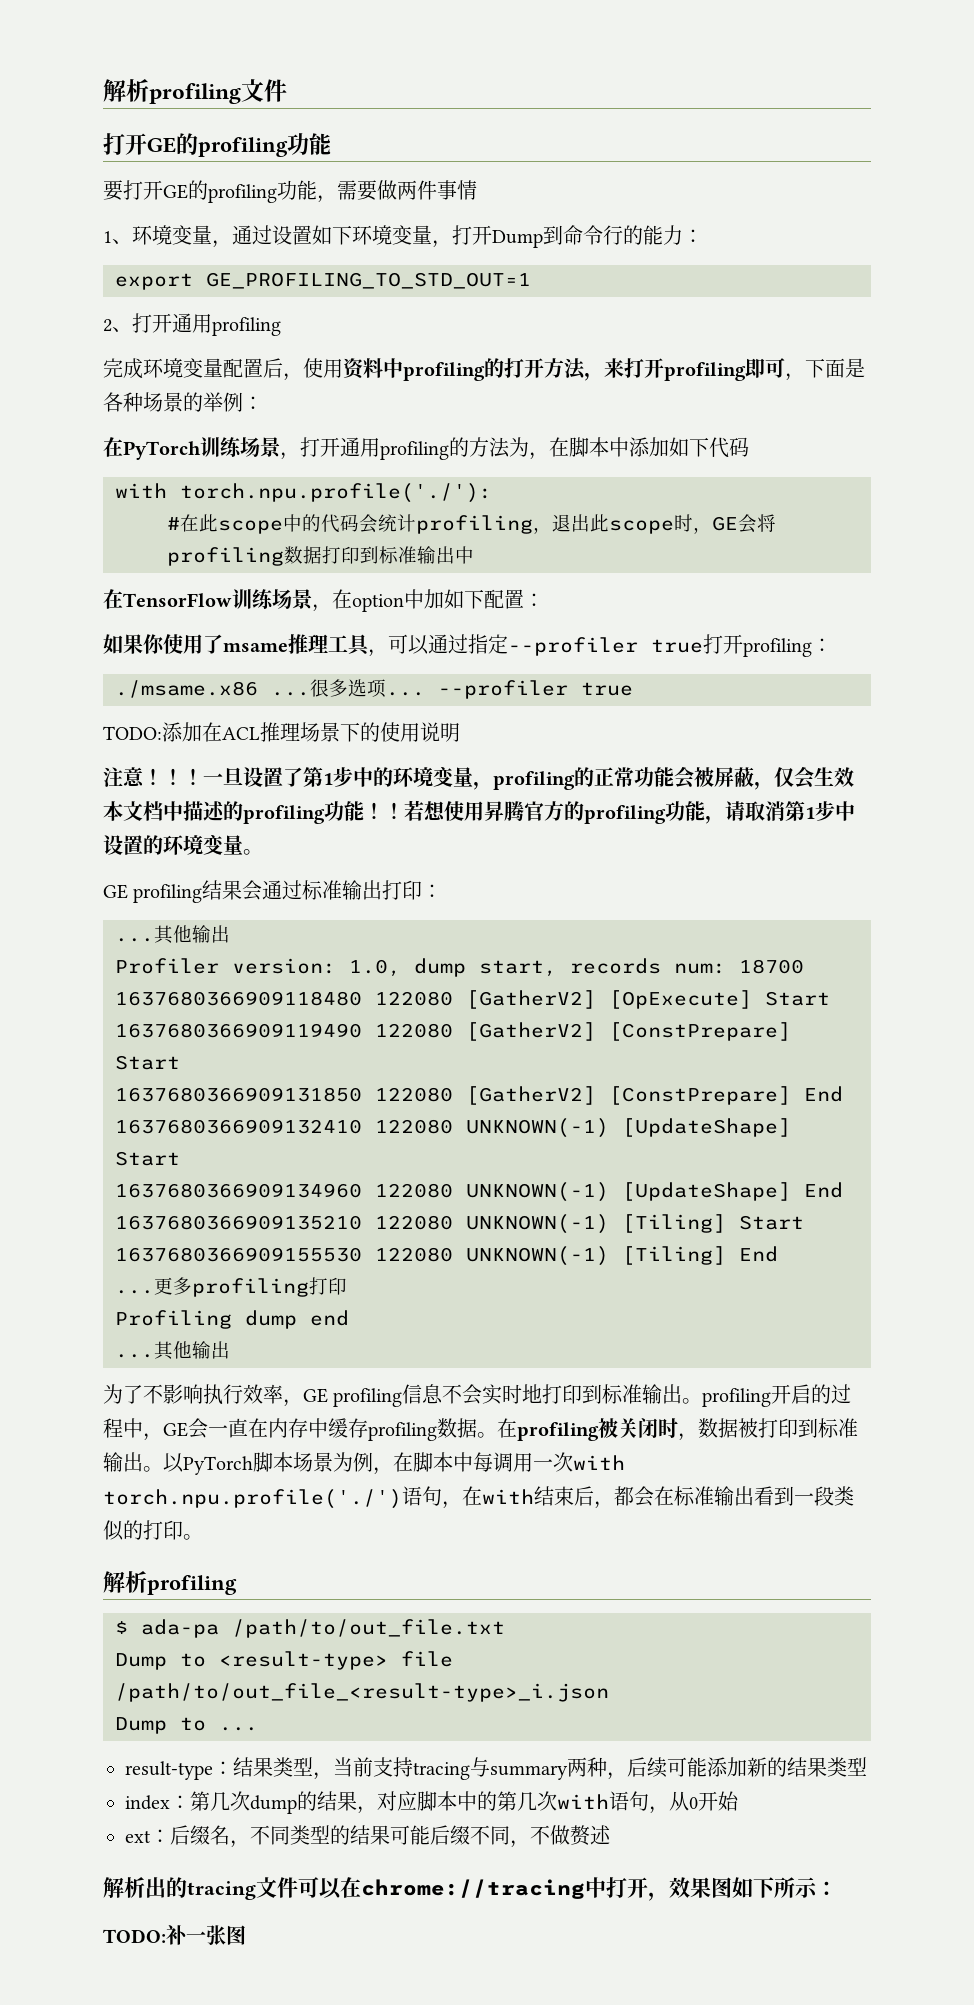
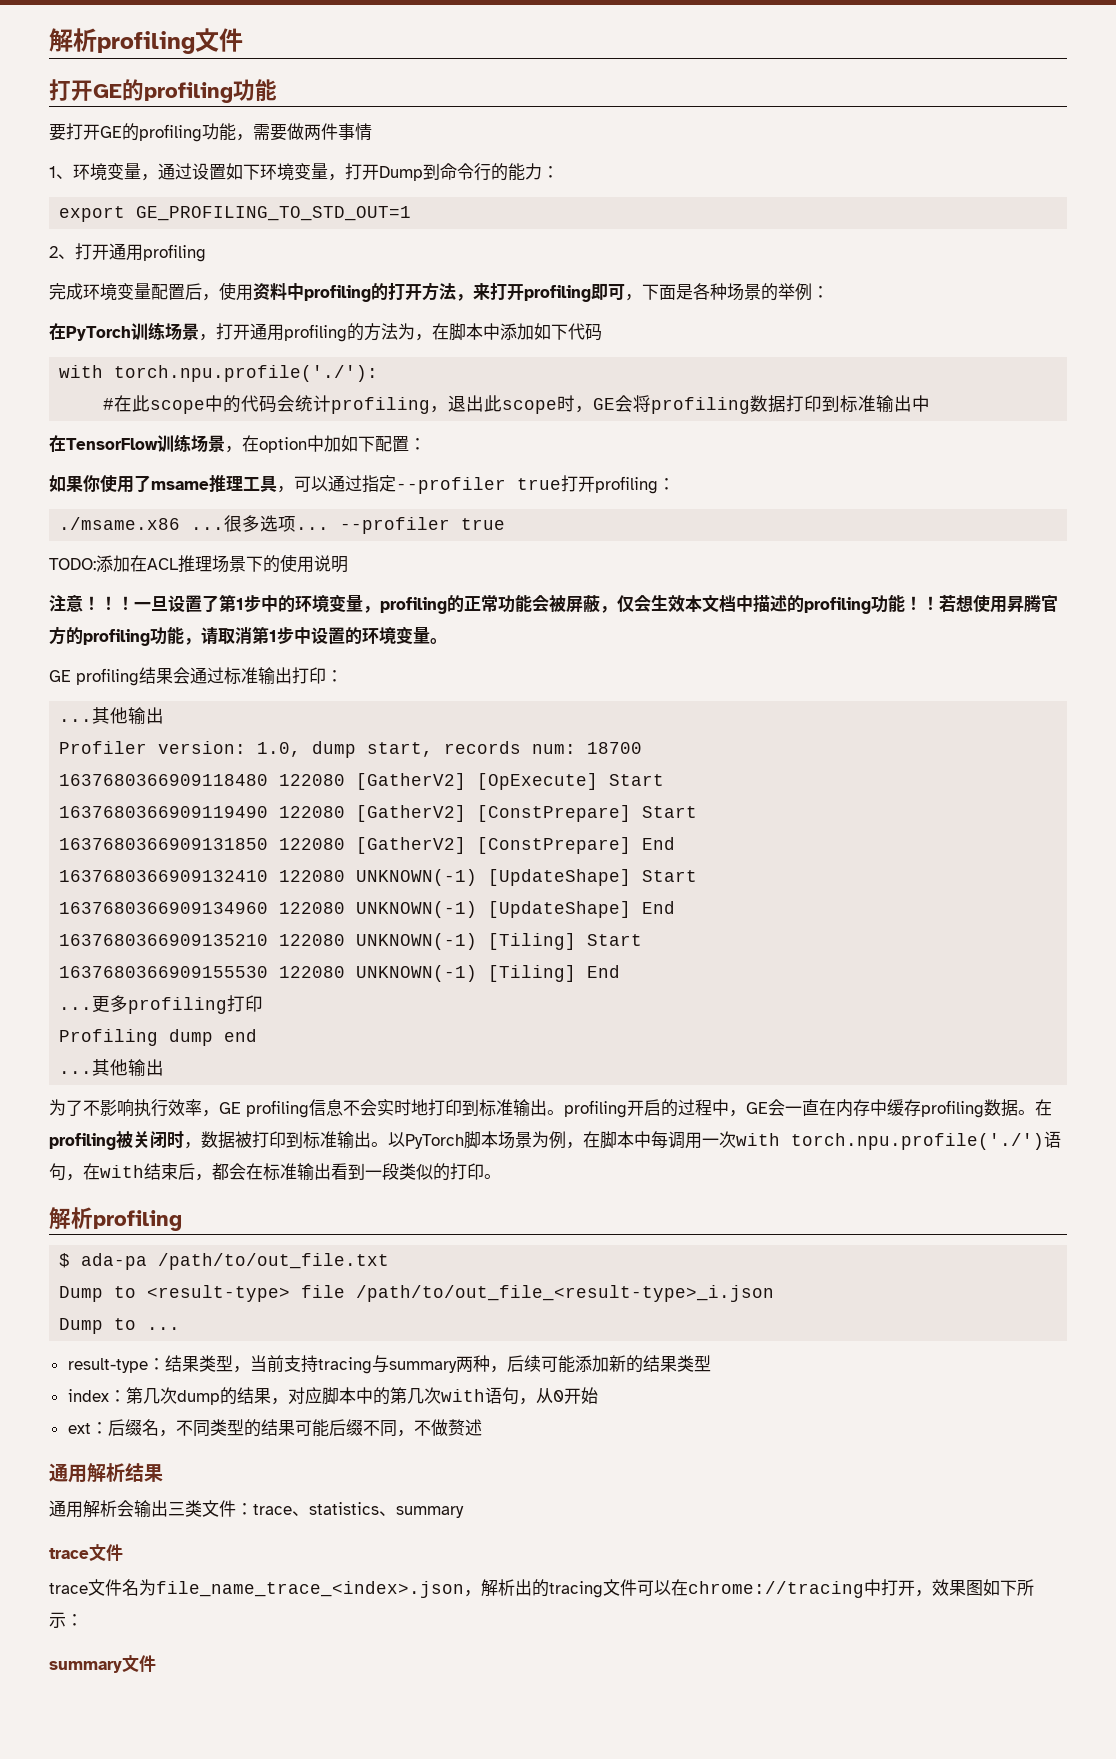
(611, 1835) none -> [49,1463,163,1483] [49,1500,464,1518] [49,1544,123,1562] [49,1579,481,1598] 通用解析结果 // 通用解析会输出三类文件：trace、statistics、summary // trace文件 // trace文件名为file_name_trace_<index>.json，
[103,1925,246,1945] TODO:补一张图 -> [49,1655,156,1673] summary文件

